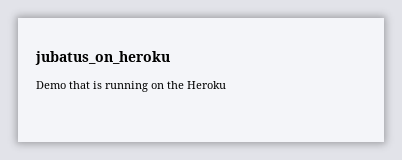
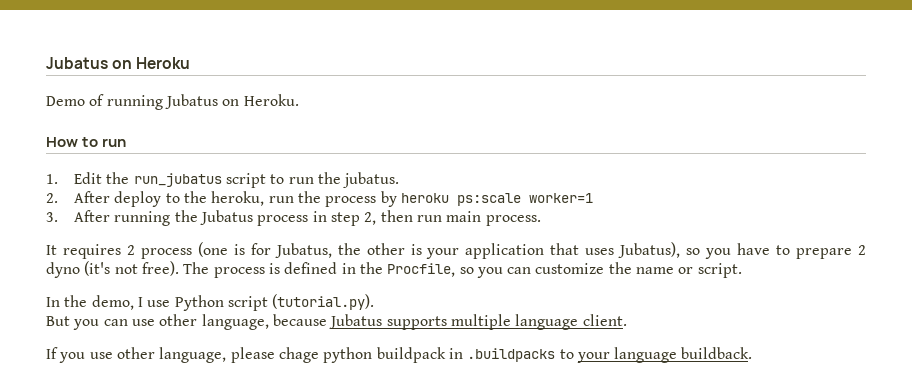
[35,51,170,65] [36,81,226,92] jubatus_on_heroku // Demo that is running on the Heroku -> [46,57,191,69] [46,94,299,110] [46,137,127,147] [46,172,400,188] [46,191,594,207] [46,210,541,226] [46,242,867,259] [46,261,742,278] [46,294,375,311] [46,314,627,330] [46,347,753,363] Jubatus on Heroku // Demo of running Jubatus on Heroku. // How to run // 1. Edit the run_jubatus script to run the jubatus. // 2. After deploy to the heroku, run the process by heroku ps:scale worker=1 // 3. After running the Jubatus process in step 2, then run main process. // It requires 2 process (one is for Jubatus, the other is your application that uses Jubatus), so you have to prepare 2 dyno (it's not free). The process is defined in the Procfile, so you can customize the name or script. // In the demo, I use Python script (tutorial.py). // But you can use other language, because Jubatus supports multiple language client. // If you use other language, please chage python buildpack in .buildpacks to your language buildback.

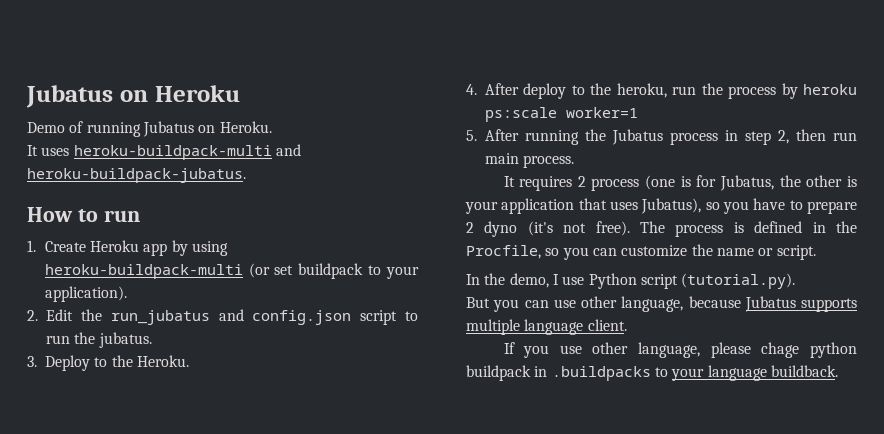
(299, 100) none -> [27,144,301,160] [27,168,246,183] // It uses heroku-buildpack-multi and heroku-buildpack-jubatus.
(58, 179) none -> [44,240,229,256] [44,263,419,279] [44,286,127,302] [27,310,38,321] Create Heroku app by using heroku-buildpack-multi (or set buildpack to your application). // 2.
(222, 180) none -> [218,309,352,325] and config.json
[46,193,58,203] 2. -> [27,355,189,371] [466,84,477,95] 3. Deploy to the Heroku. // 4.
[46,212,58,222] 3. -> [466,130,477,141] 5.

